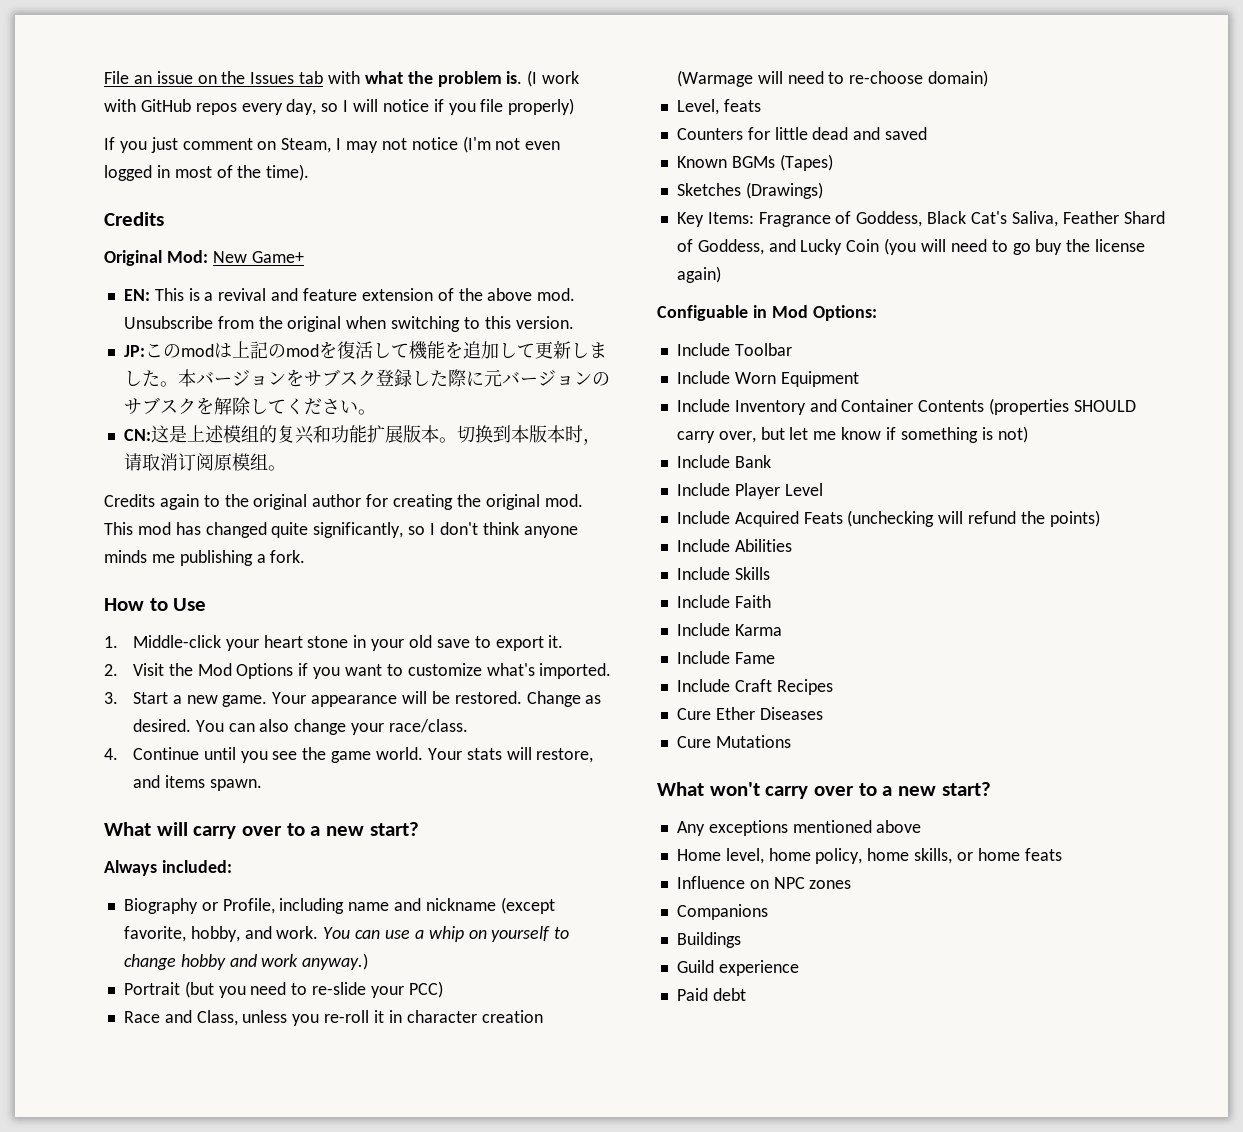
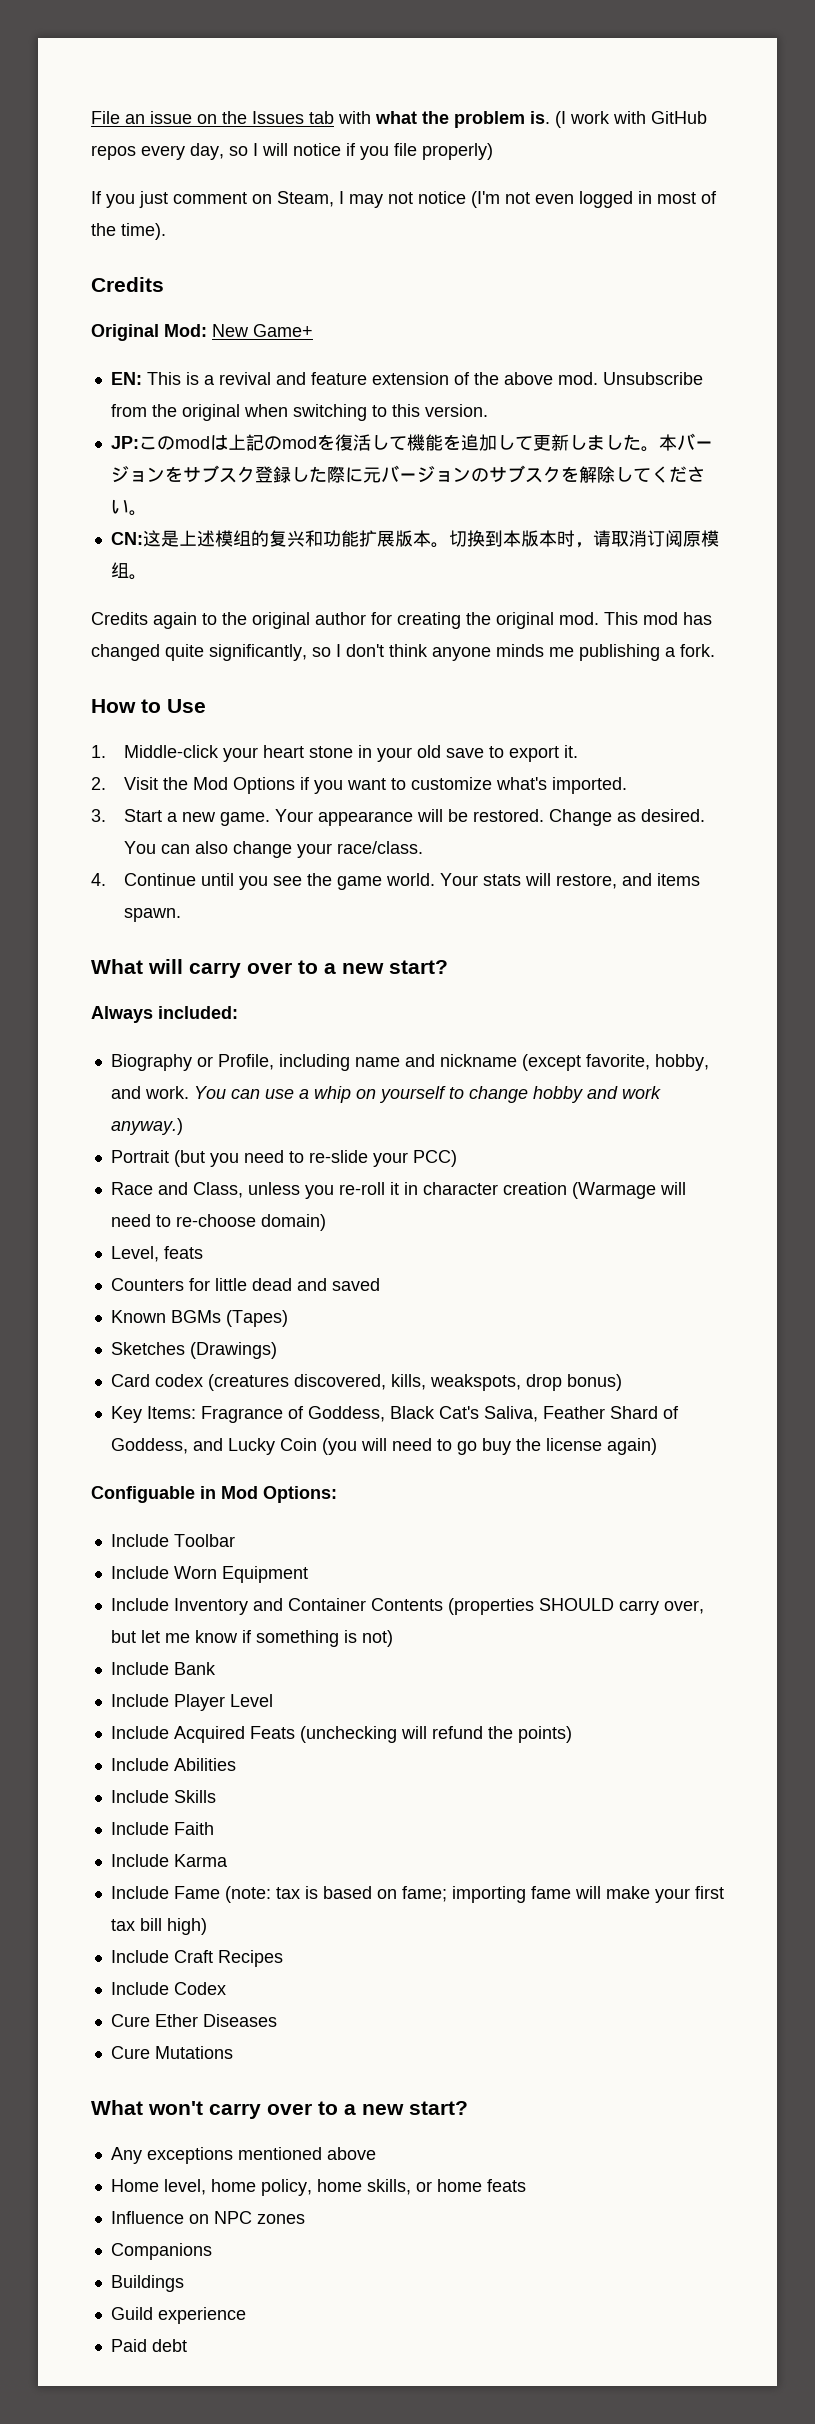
(823, 190) none -> [110,1374,622,1391] // Card codex (creatures discovered, kills, weakspots, drop bonus)
(775, 658) none -> [224,1886,724,1903] [110,1918,207,1935] (note: tax is based on fame; importing fame will make your first tax bill high)
(833, 687) none -> [110,1982,226,1995] // Include Codex

